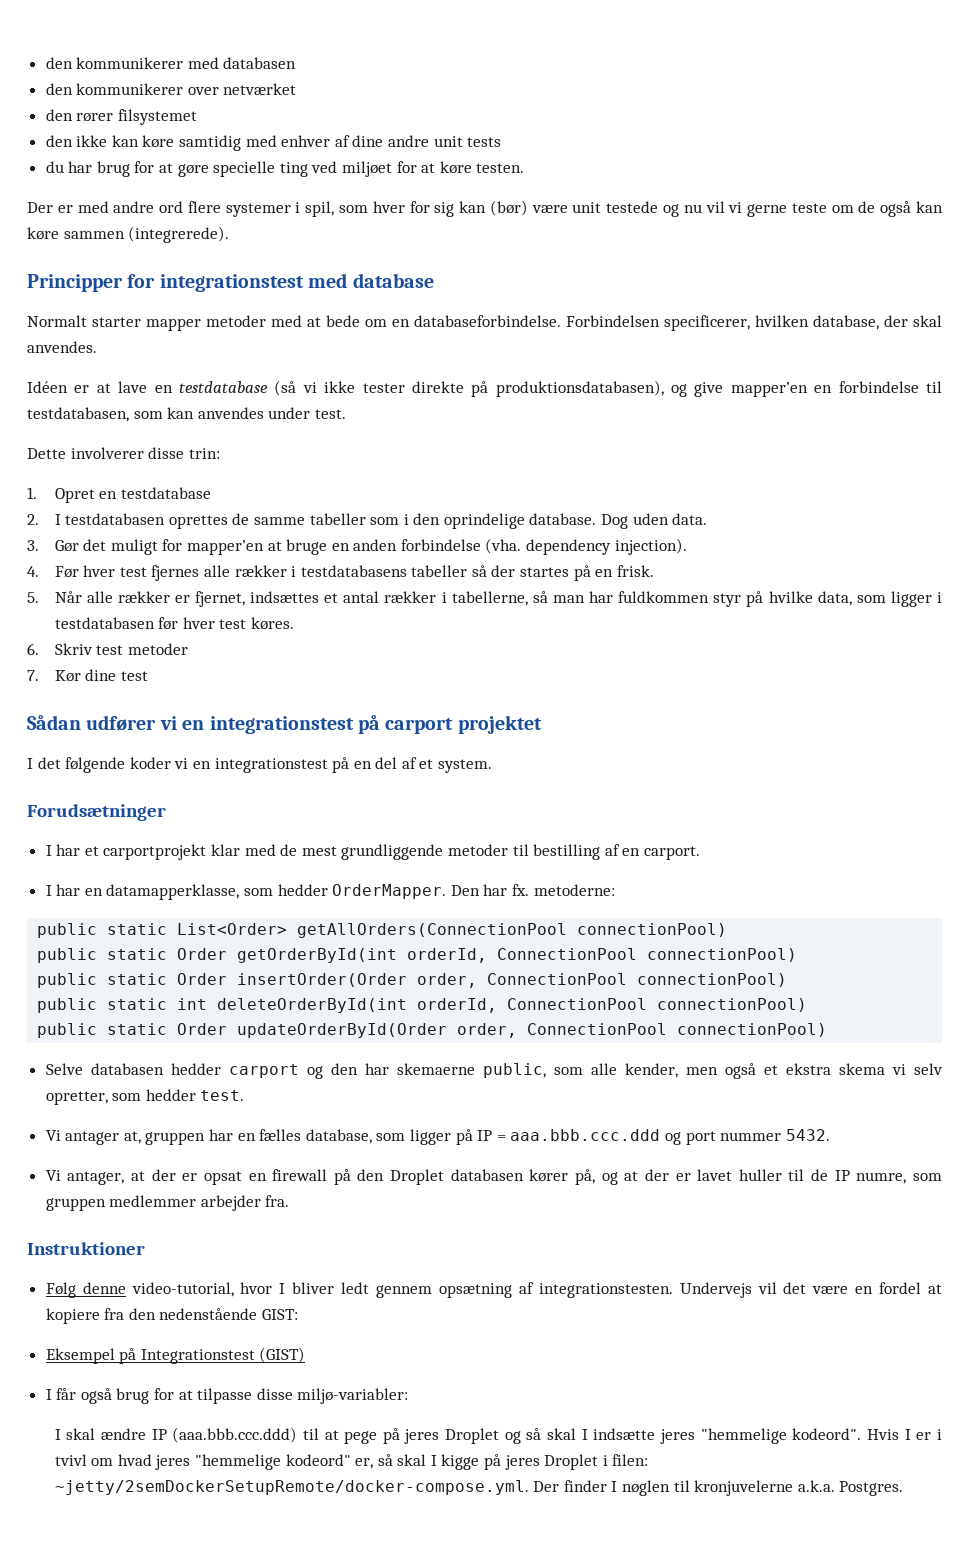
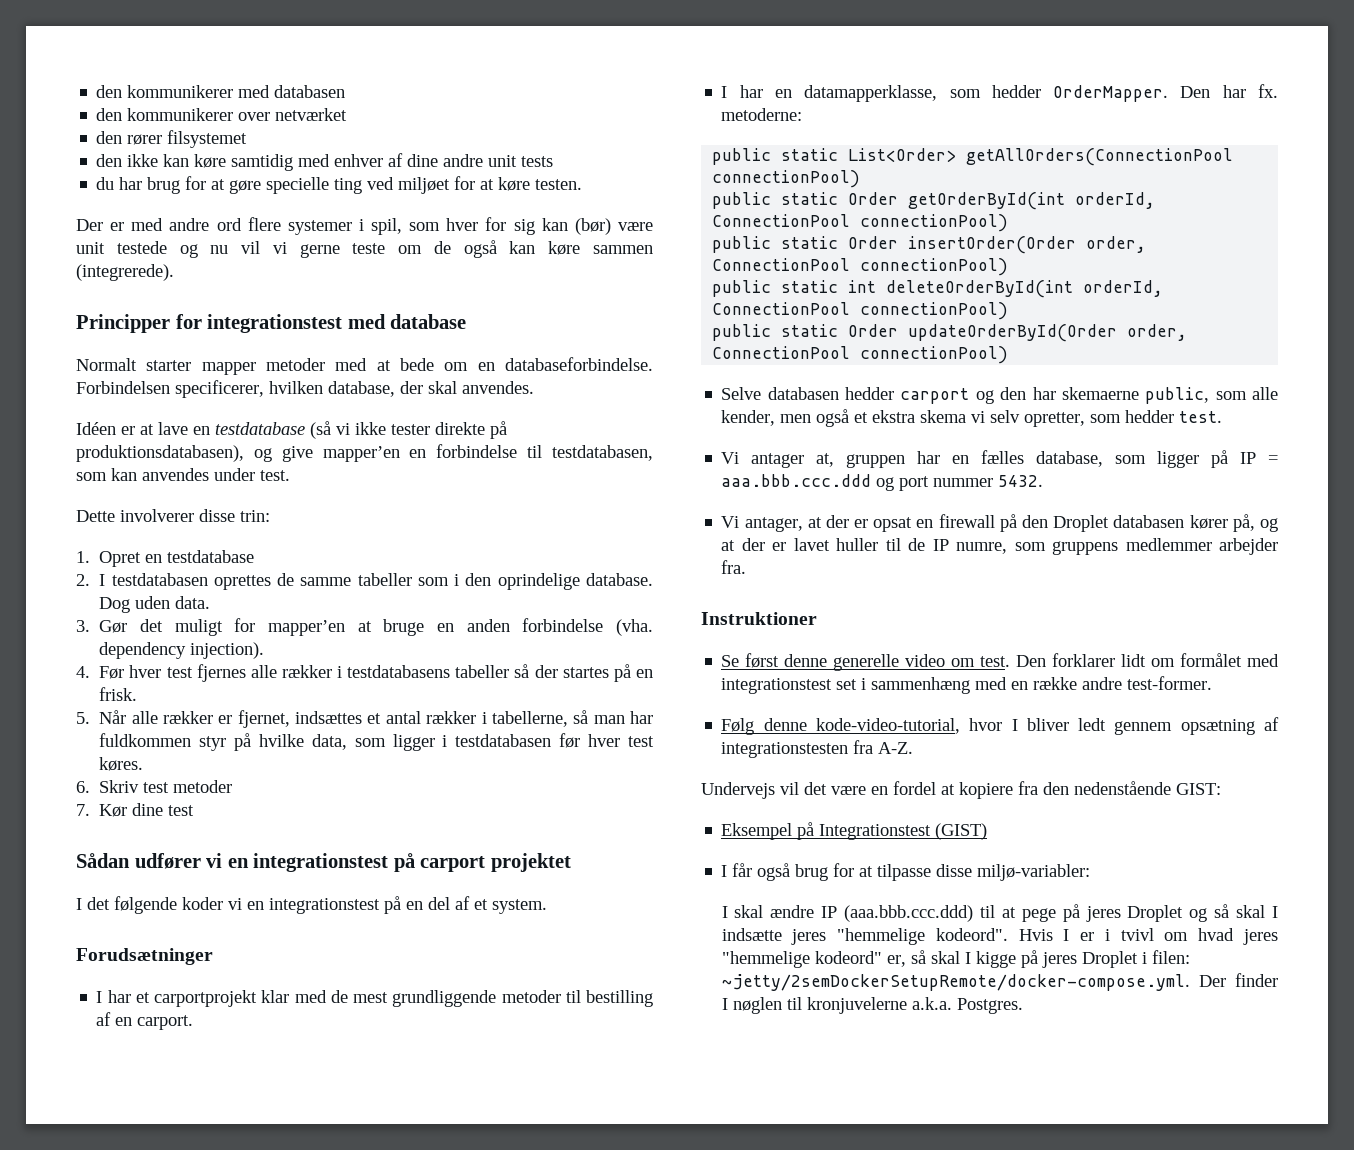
[45,1198,106,1211] gruppen -> [1052,541,1119,555] gruppens
(145, 1248) none -> [721,653,1279,671] [721,676,1213,694] // Se først denne generelle video om test. Den forklarer lidt om formålet med integrationstest set i sammenhæng med en række andre test-former.
[131,1282,234,1297] video-tutorial, -> [815,718,960,734] kode-video-tutorial,
[538,1283,673,1298] integrationstesten. -> [721,740,914,758] integrationstesten fra A-Z. //

